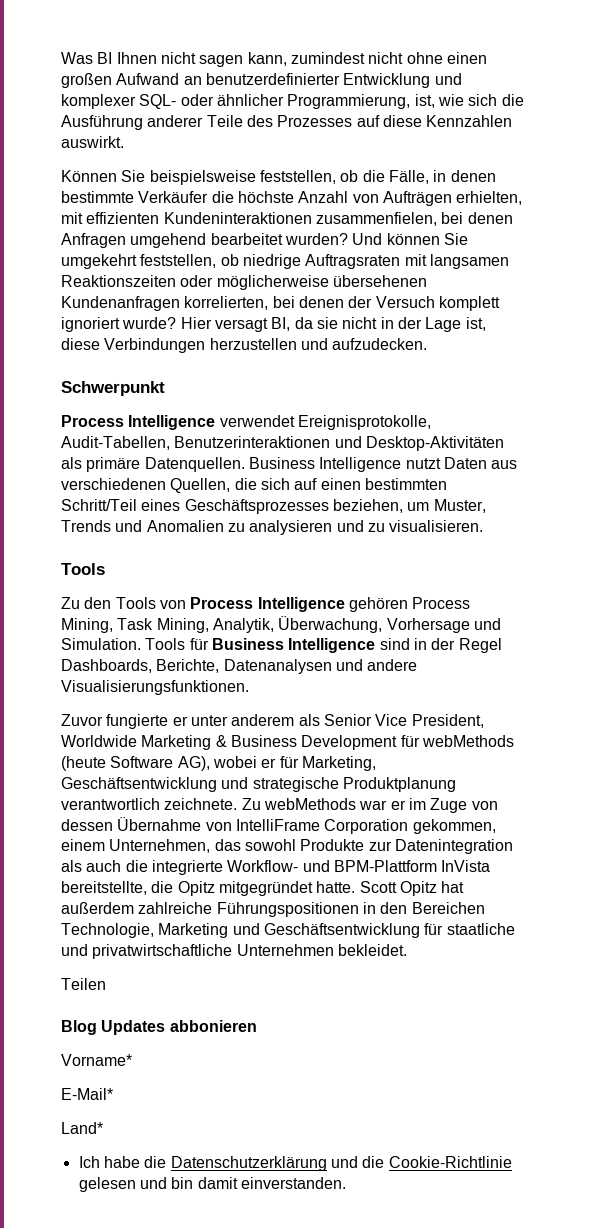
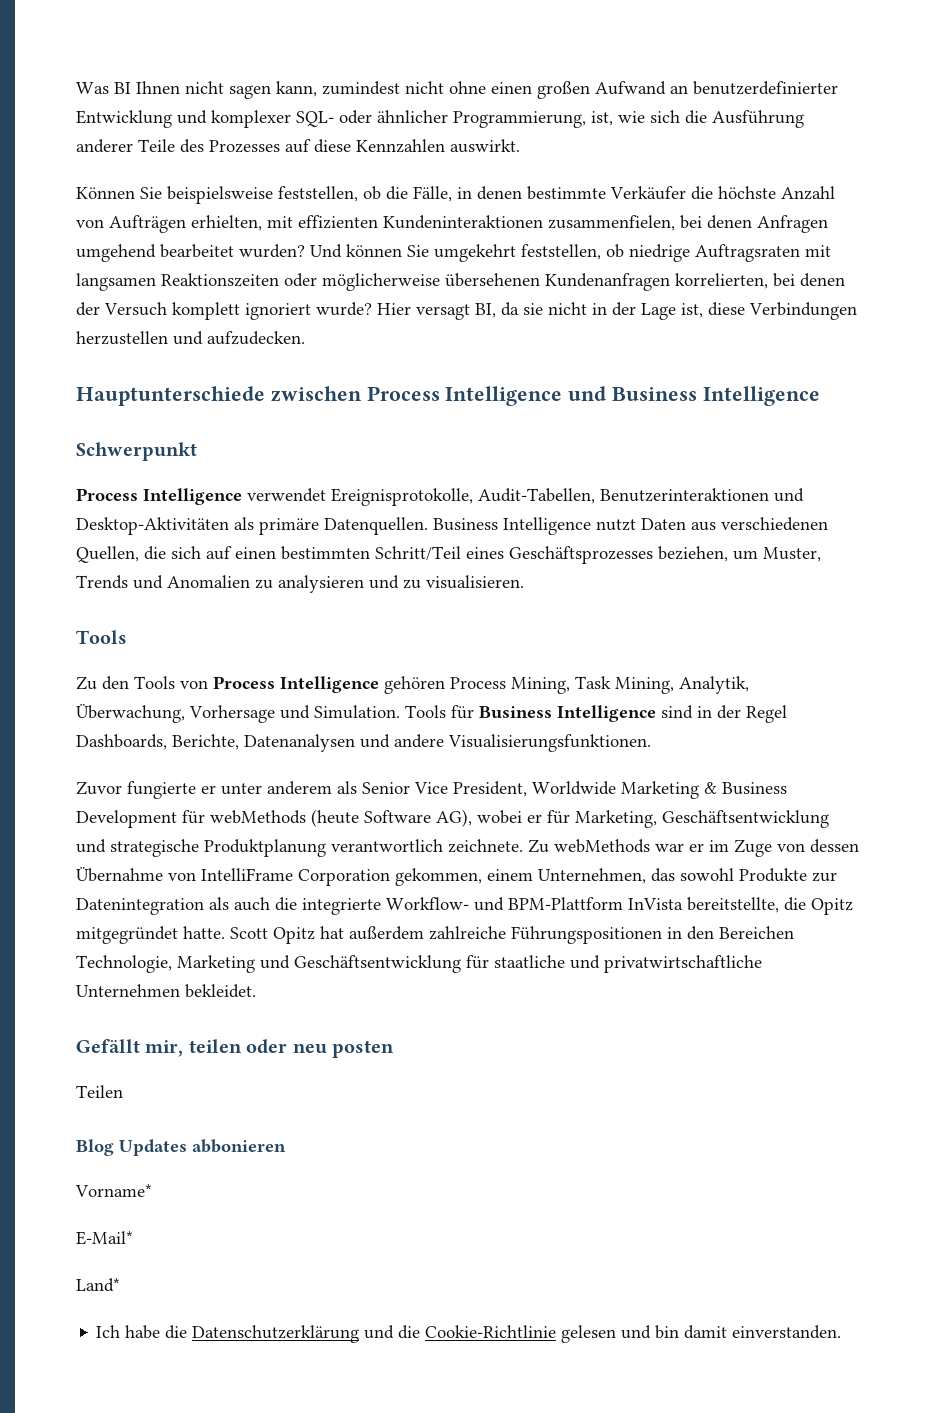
(428, 344) none -> [76,386,820,406] // Hauptunterschiede zwischen Process Intelligence und Business Intelligence
(407, 950) none -> [76,1039,394,1058] // Gefällt mir, teilen oder neu posten

